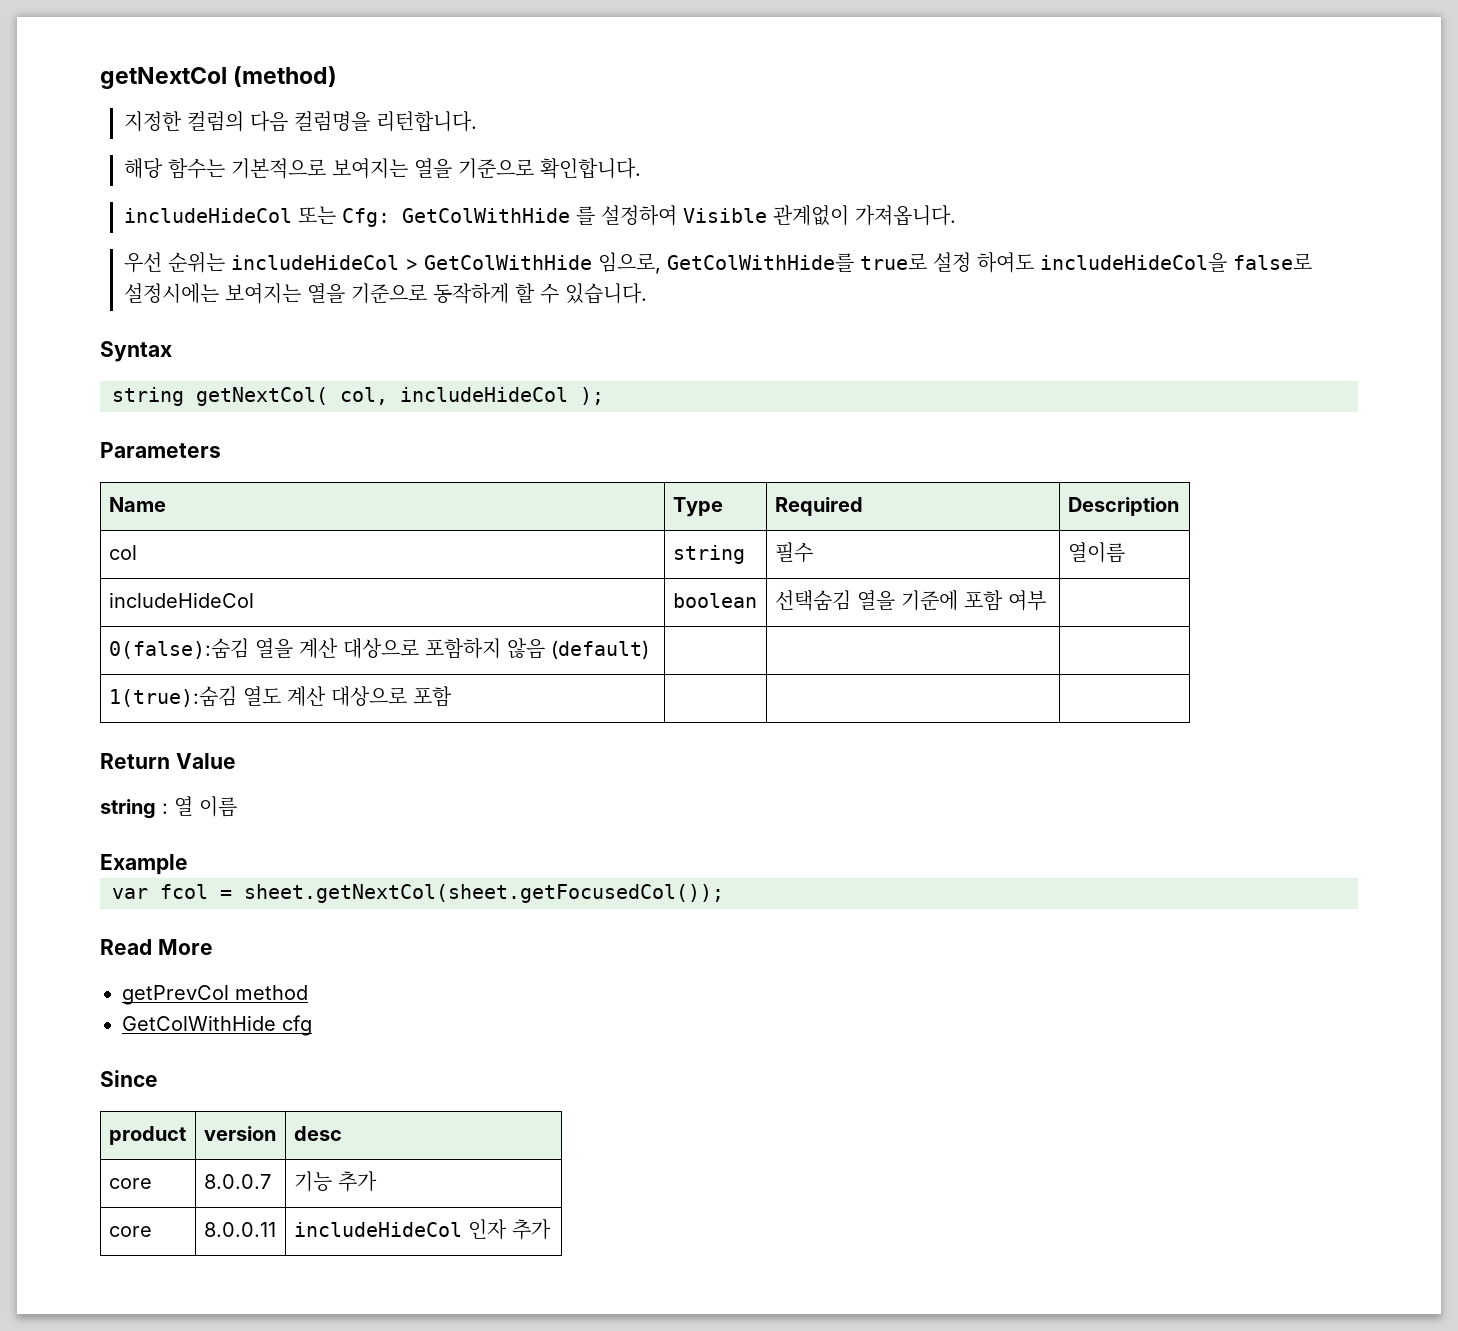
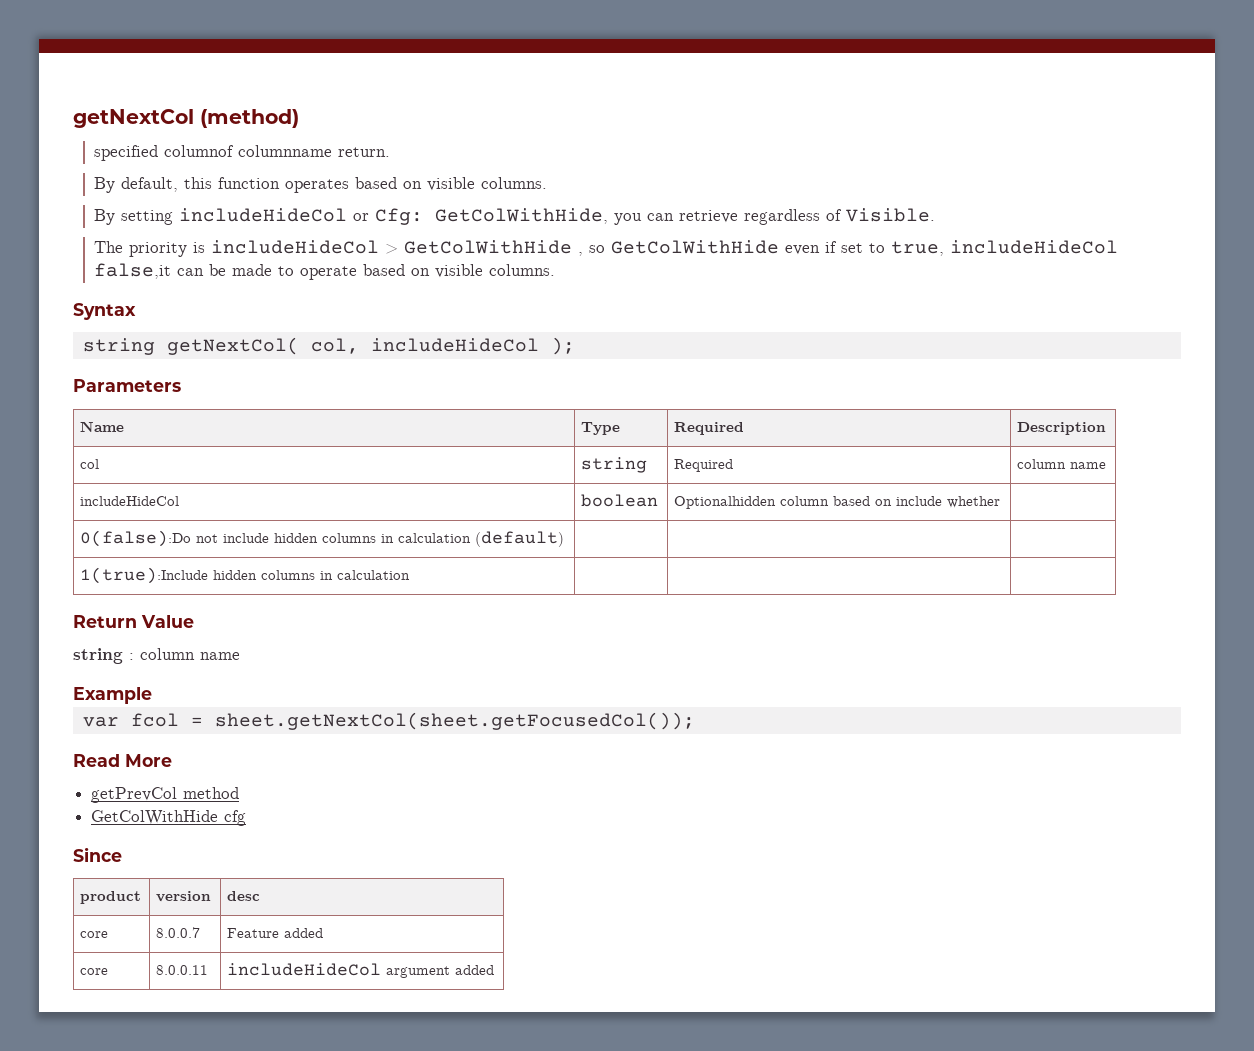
[124,111,478,132] [124,158,642,179] [124,205,957,227] [124,252,1313,274] [124,283,648,304] 지정한 컬럼의 다음 컬럼명을 리턴합니다. // 해당 함수는 기본적으로 보여지는 열을 기준으로 확인합니다. // includeHideCol 또는 Cfg: GetColWithHide 를 설정하여 Visible 관계없이 가져옵니다. // 우선 순위는 includeHideCol > GetColWithHide 임으로, GetColWithHide를 true로 설정 하여도 includeHideCol을 false로 설정시에는 보여지는 열을 기준으로 동작하게 할 수 있습니다. -> [94,145,391,161] [94,177,548,193] [94,208,936,225] [94,240,1119,257] [94,263,556,280] specified columnof columnname return. // By default, this function operates based on visible columns. // By setting includeHideCol or Cfg: GetColWithHide, you can retrieve regardless of Visible. // The priority is includeHideCol > GetColWithHide , so GetColWithHide even if set to true, includeHideCol false,it can be made to operate based on visible columns.
[774,542,813,563] [1067,542,1125,563] 필수 | 열이름 -> [674,459,734,472] [1017,459,1107,469] Required | column name
[774,590,1046,611] [108,638,649,659] [108,686,452,707] 선택숨김 열을 기준에 포함 여부 | // 0(false):숨김 열을 계산 대상으로 포함하지 않음 (default) | | | // 1(true):숨김 열도 계산 대상으로 포함 -> [674,496,1001,509] [80,530,565,547] [80,567,411,584] Optionalhidden column based on include whether | // 0(false):Do not include hidden columns in calculation (default) | | | // 1(true):Include hidden columns in calculation
[174,796,237,817] 열 이름 -> [140,648,240,660] column name
[293,1171,377,1192] 기능 추가 -> [227,928,324,938] Feature added
[467,1219,551,1240] 인자 추가 -> [386,965,495,978] argument added

